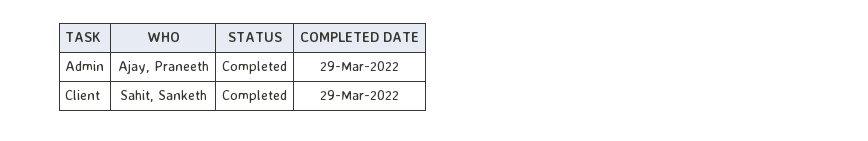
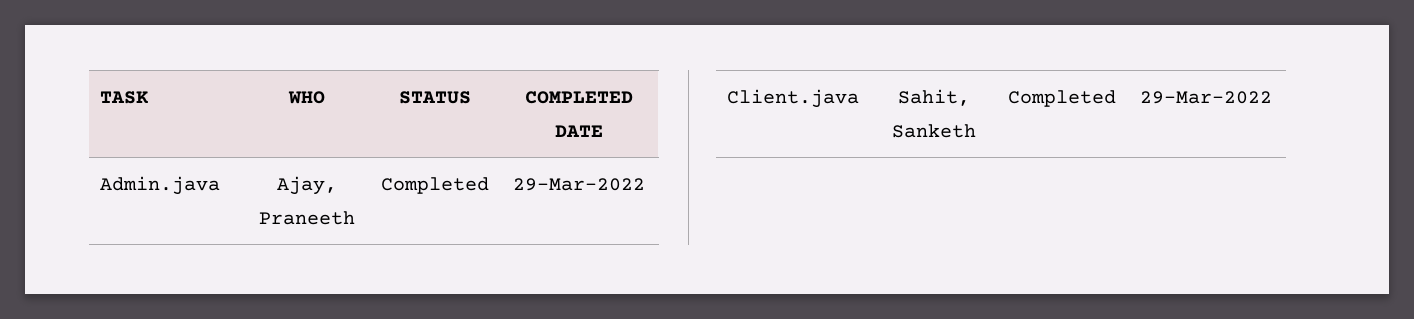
[64,61,104,71] Admin -> [99,176,220,195] Admin.java
[64,90,100,100] Client -> [726,89,859,108] Client.java

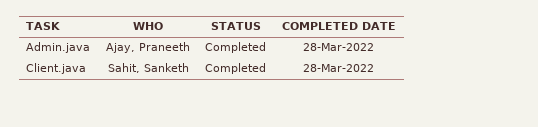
[513,178,645,191] 29-Mar-2022 -> [303,43,374,51] 28-Mar-2022
[1140,91,1272,104] 29-Mar-2022 -> [303,64,374,72] 28-Mar-2022

